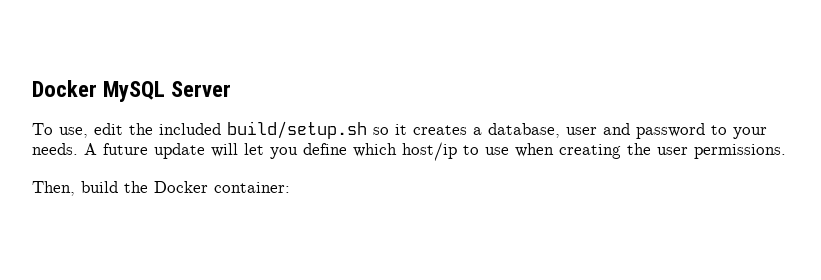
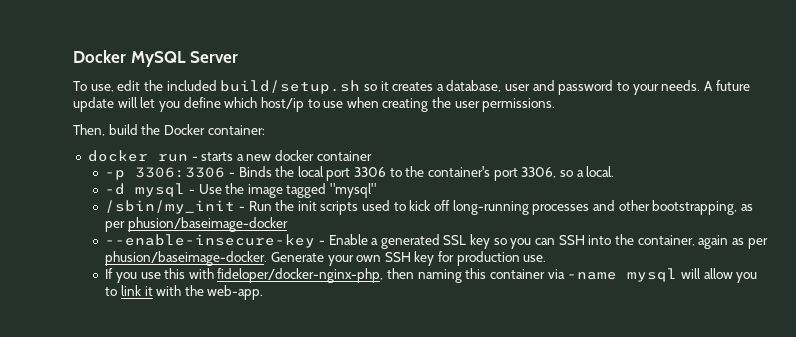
(290, 187) none -> [87,150,372,162] [105,166,615,181] [105,183,377,198] [105,200,753,215] [105,217,288,232] [105,234,768,249] [105,251,547,266] [105,268,758,283] [105,285,264,300] // docker run - starts a new docker container // -p 3306:3306 - Binds the local port 3306 to the container's port 3306, so a local. // -d mysql - Use the image tagged "mysql" // /sbin/my_init - Run the init scripts used to kick off long-running processes and other bootstrapping, as per phusion/baseimage-docker // --enable-insecure-key - Enable a generated SSL key so you can SSH into the container, again as per phusion/baseimage-docker. Generate your own SSH key for production use. // If you use this with fideloper/docker-nginx-php, then naming this container via -name mysql will allow you to link it with the web-app.

